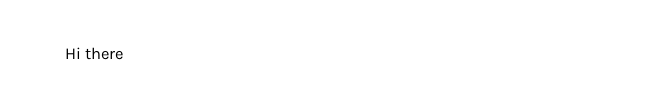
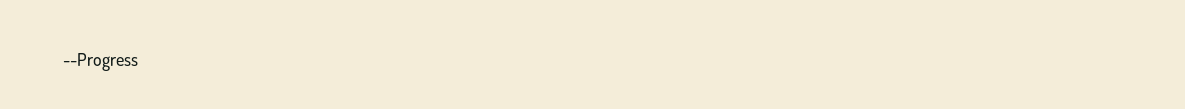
[65,47,124,60] Hi there -> [63,53,138,71] --Progress

